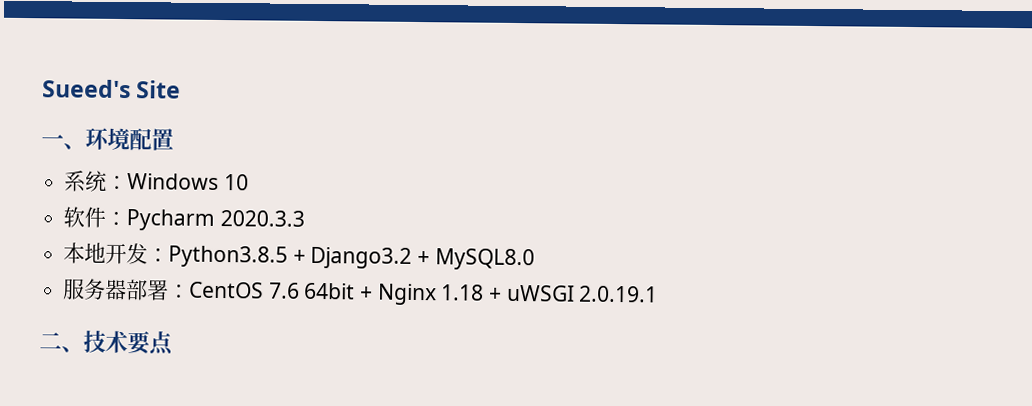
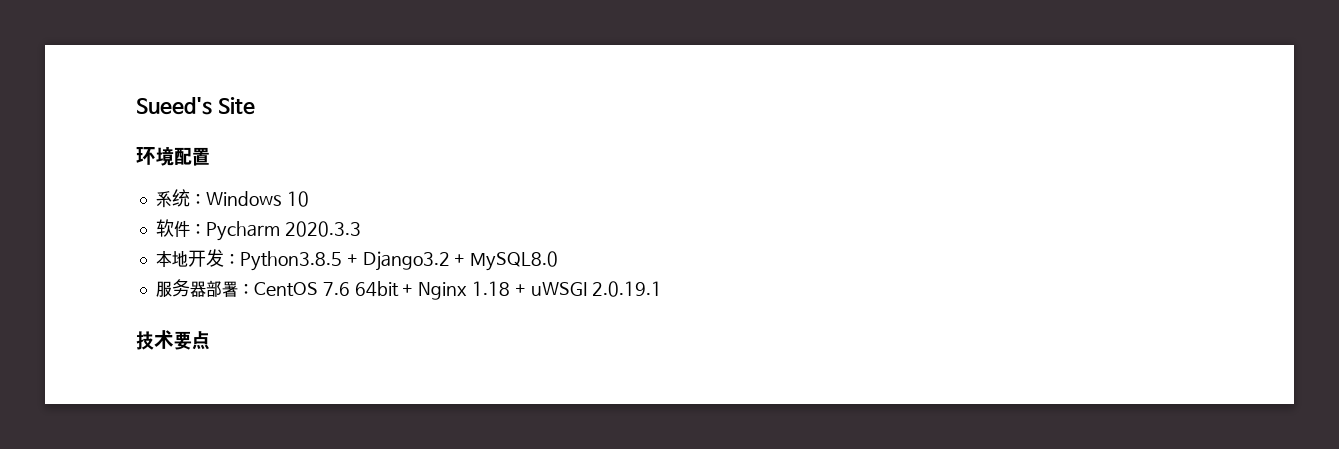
[41,134,86,150] 一、 -> (255, 106) none
[39,332,84,353] 二、 -> (662, 289) none

